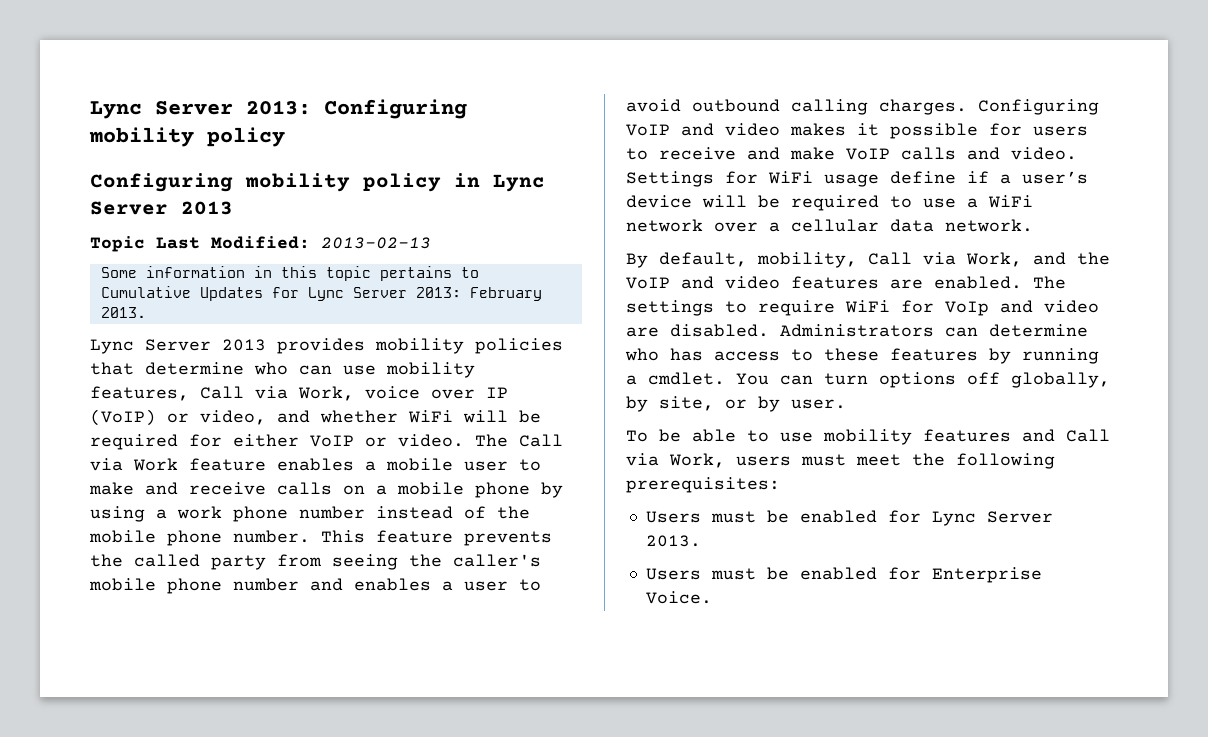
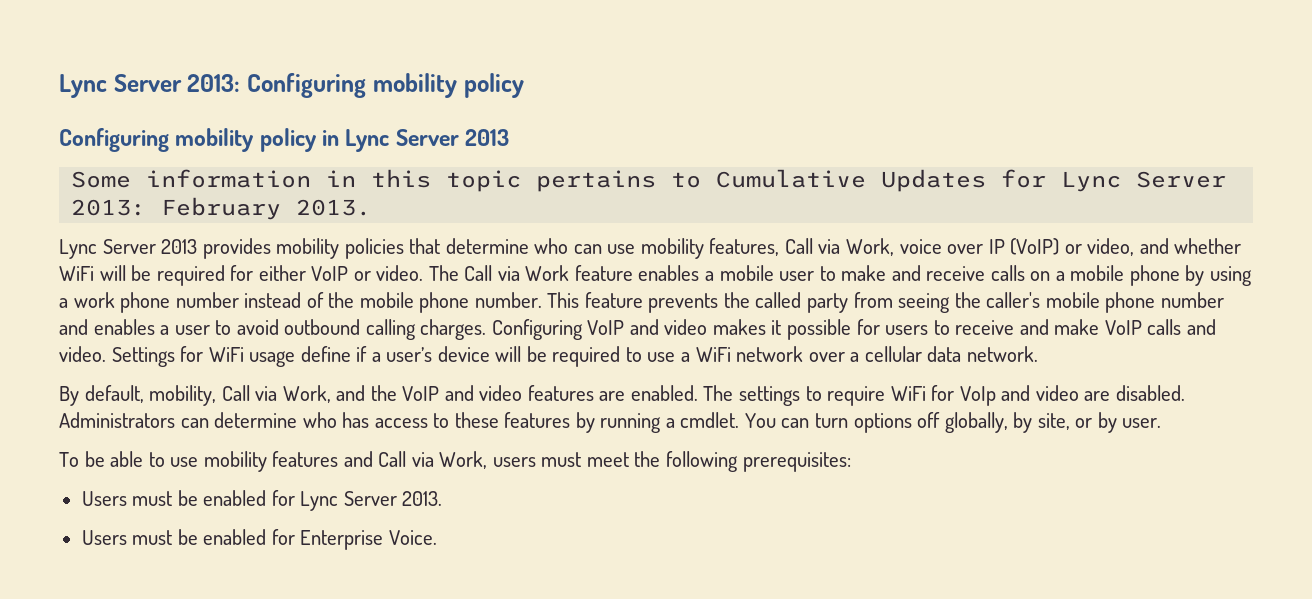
[90,236,431,252] // Topic Last Modified: 2013-02-13 -> (510, 137) none

